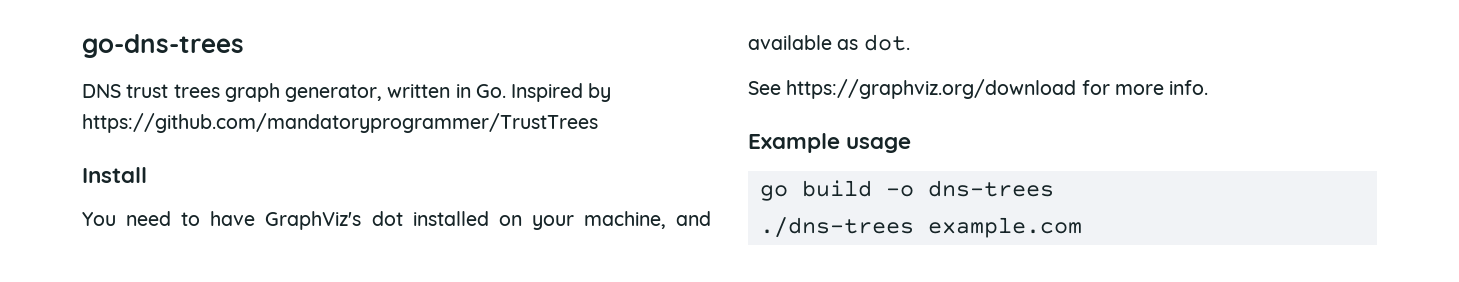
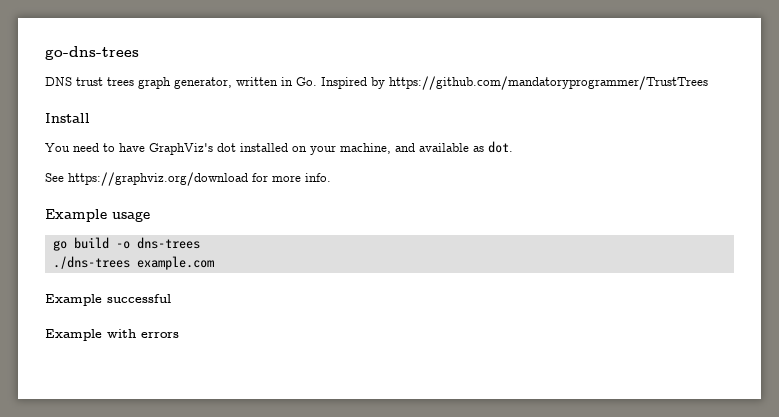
(1082, 227) none -> [45,294,171,306] [45,329,179,341] // Example successful // Example with errors

